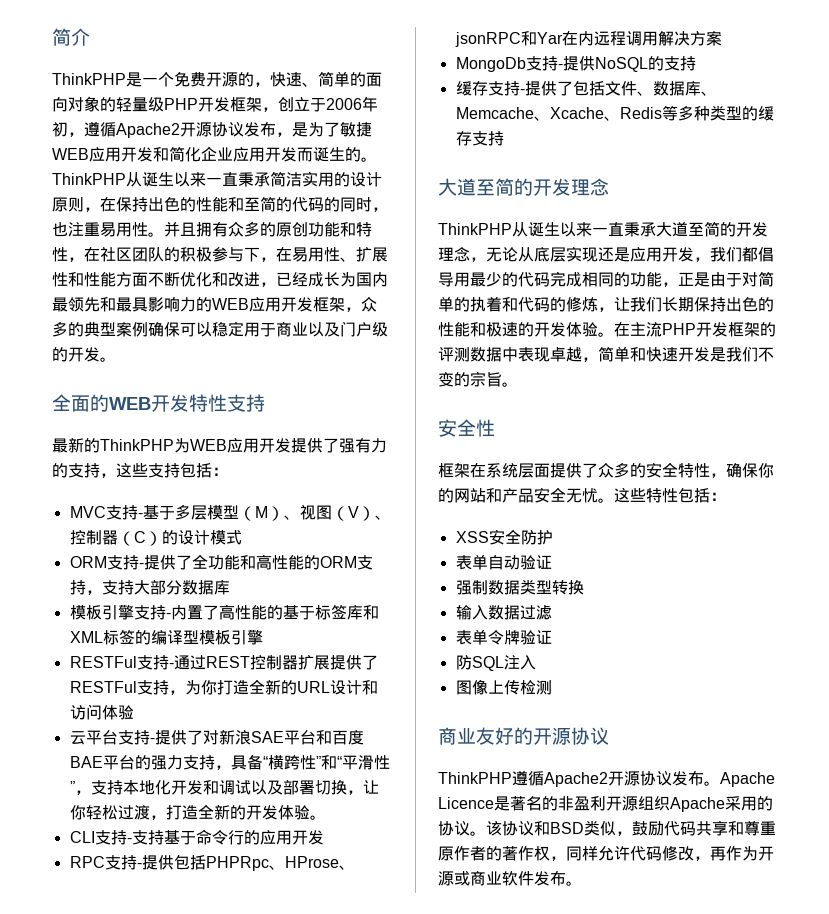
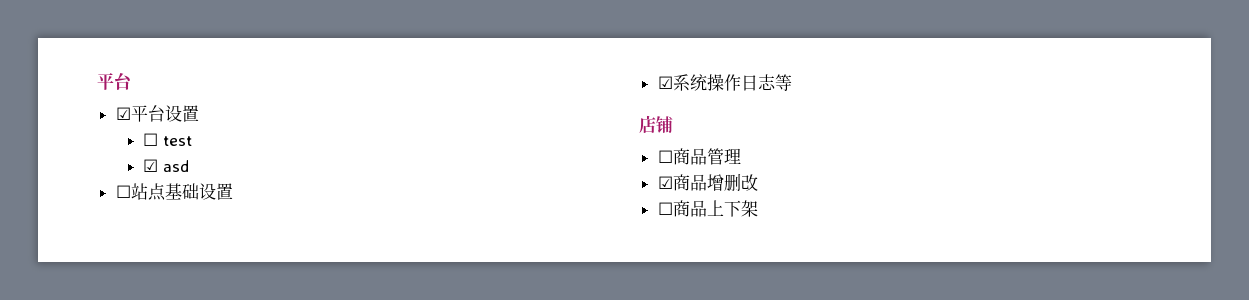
[52,28,90,46] [52,71,382,87] [52,96,378,112] [52,121,372,138] [52,146,377,162] [52,171,382,187] [52,196,388,212] [52,221,372,237] [52,247,388,262] [52,272,388,287] [52,296,377,312] [52,321,388,337] [52,347,116,362] [52,394,265,412] [52,437,387,453] [52,462,228,478] [69,504,391,521] [69,530,242,546] [69,554,373,570] [69,580,230,595] [69,604,379,620] [69,629,263,645] [69,655,378,670] [69,679,378,695] [69,704,134,720] [69,729,364,745] [69,754,390,770] [69,780,379,795] [69,804,326,820] [69,829,324,845] [69,854,355,871] [454,31,722,47] [455,56,696,72] [455,80,717,96] [455,105,774,121] [455,131,504,146] [438,178,609,196] [438,221,768,237] [438,246,774,262] [438,271,774,287] [438,296,774,312] [438,322,776,337] [438,346,774,362] [438,371,518,387] [438,419,495,437] [438,462,774,478] [438,487,726,503] [455,529,553,545] [455,554,552,570] [455,579,584,595] [455,604,552,620] [455,629,552,645] [455,655,536,671] [455,680,552,695] [438,727,609,745] [438,770,775,787] [438,796,773,812] [438,820,776,836] [438,845,774,861] [438,870,582,886] 简介 // ThinkPHP是一个免费开源的，快速、简单的面向对象的轻量级PHP开发框架，创立于2006年初，遵循Apache2开源协议发布，是为了敏捷WEB应用开发和简化企业应用开发而诞生的。ThinkPHP从诞生以来一直秉承简洁实用的设计原则，在保持出色的性能和至简的代码的同时，也注重易用性。并且拥有众多的原创功能和特性，在社区团队的积极参与下，在易用性、扩展性和性能方面不断优化和改进，已经成长为国内最领先和最具影响力的WEB应用开发框架，众多的典型案例确保可以稳定用于商业以及门户级的开发。 // 全面的WEB开发特性支持 // 最新的ThinkPHP为WEB应用开发提供了强有力的支持，这些支持包括： // MVC支持-基于多层模型（M）、视图（V）、控制器（C）的设计模式 // ORM支持-提供了全功能和高性能的ORM支持，支持大部分数据库 // 模板引擎支持-内置了高性能的基于标签库和XML标签的编译型模板引擎 // RESTFul支持-通过REST控制器扩展提供了RESTFul支持，为你打造全新的URL设计和访问体验 // 云平台支持-提供了对新浪SAE平台和百度BAE平台的强力支持，具备“横跨性”和“平滑性”，支持本地化开发和调试以及部署切换，让你轻松过渡，打造全新的开发体验。 // CLI支持-支持基于命令行的应用开发 // RPC支持-提供包括PHPRpc、HProse、jsonRPC和Yar在内远程调用解决方案 // MongoDb支持-提供NoSQL的支持 // 缓存支持-提供了包括文件、数据库、Memcache、Xcache、Redis等多种类型的缓存支持 // 大道至简的开发理念 // ThinkPHP从诞生以来一直秉承大道至简的开发理念，无论从底层实现还是应用开发，我们都倡导用最少的代码完成相同的功能，正是由于对简单的执着和代码的修炼，让我们长期保持出色的性能和极速的开发体验。在主流PHP开发框架的评测数据中表现卓越，简单和快速开发是我们不变的宗旨。 // 安全性 // 框架在系统层面提供了众多的安全特性，确保你的网站和产品安全无忧。这些特性包括： // XSS安全防护 // 表单自动验证 // 强制数据类型转换 // 输入数据过滤 // 表单令牌验证 // 防SQL注入 // 图像上传检测 // 商业友好的开源协议 // ThinkPHP遵循Apache2开源协议发布。Apache Licence是著名的非盈利开源组织Apache采用的协议。该协议和BSD类似，鼓励代码共享和尊重原作者的著作权，同样允许代码修改，再作为开源或商业软件发布。 -> [97,72,132,90] [115,105,199,122] [142,133,192,146] [142,159,189,172] [115,183,233,201] [657,74,792,91] [639,115,673,133] [657,148,741,165] [657,173,758,191] [657,200,758,217] 平台 // ☑平台设置 // ☐ test // ☑ asd // ☐站点基础设置 // ☑系统操作日志等 // 店铺 // ☐商品管理 // ☑商品增删改 // ☐商品上下架

